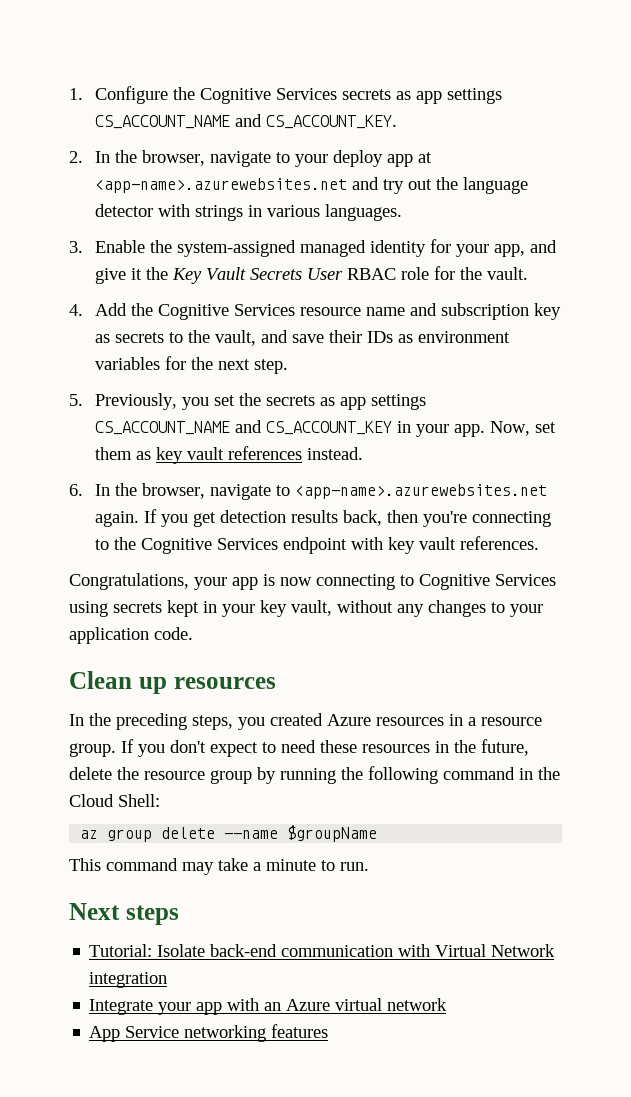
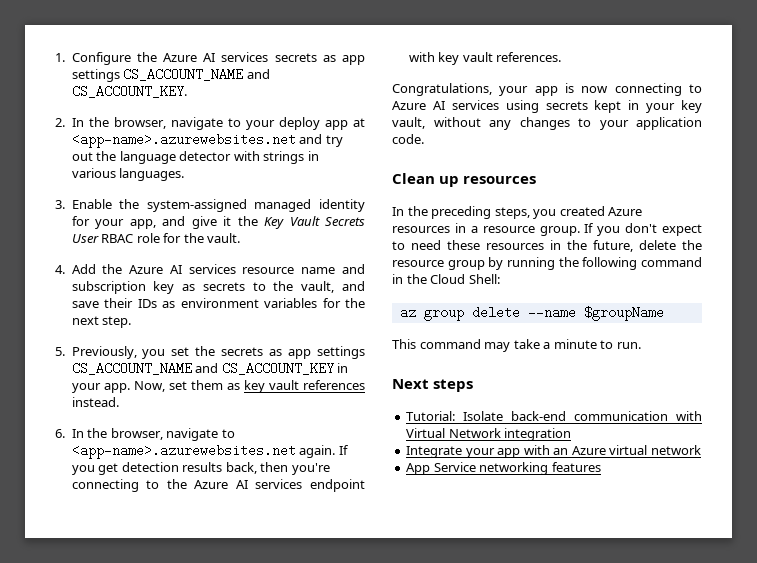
[199,88,337,104] Cognitive Services -> [162,52,269,62] Azure AI services
[157,304,295,320] Cognitive Services -> [129,264,236,274] Azure AI services
[140,538,278,554] Cognitive Services -> [194,479,303,489] Azure AI services
[419,574,556,590] Cognitive Services -> [392,100,499,110] Azure AI services

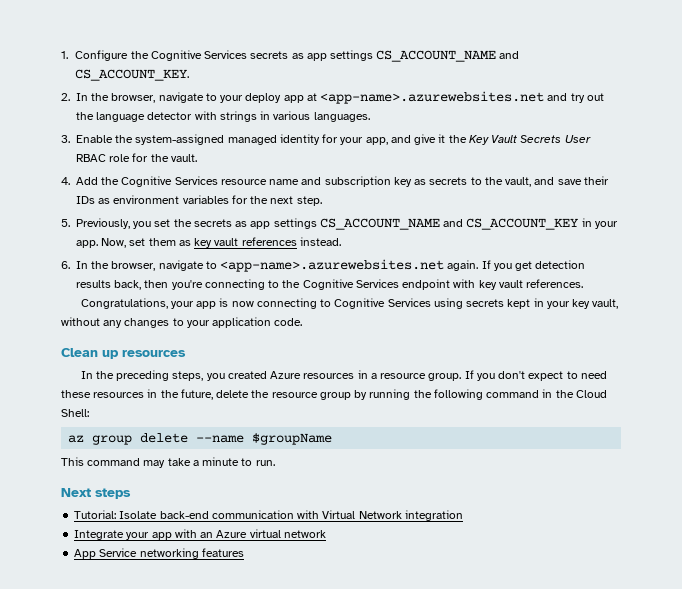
[162,52,269,62] Azure AI services -> [150,50,248,61] Cognitive Services
[129,264,236,274] Azure AI services -> [121,176,218,187] Cognitive Services
[194,479,303,489] Azure AI services -> [302,279,399,290] Cognitive Services
[392,100,499,110] Azure AI services -> [334,298,431,309] Cognitive Services

